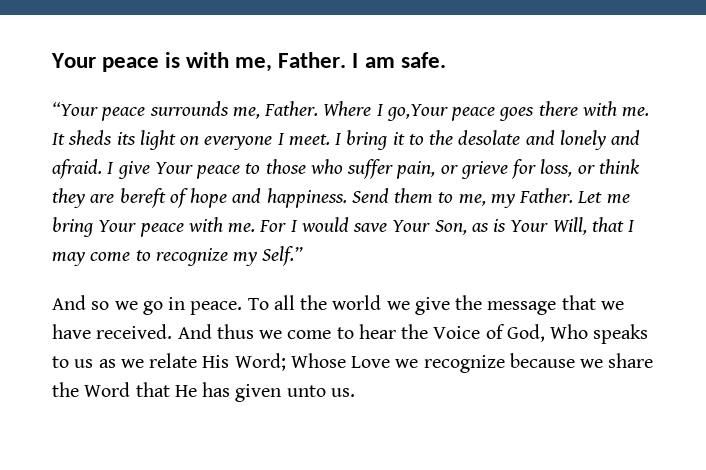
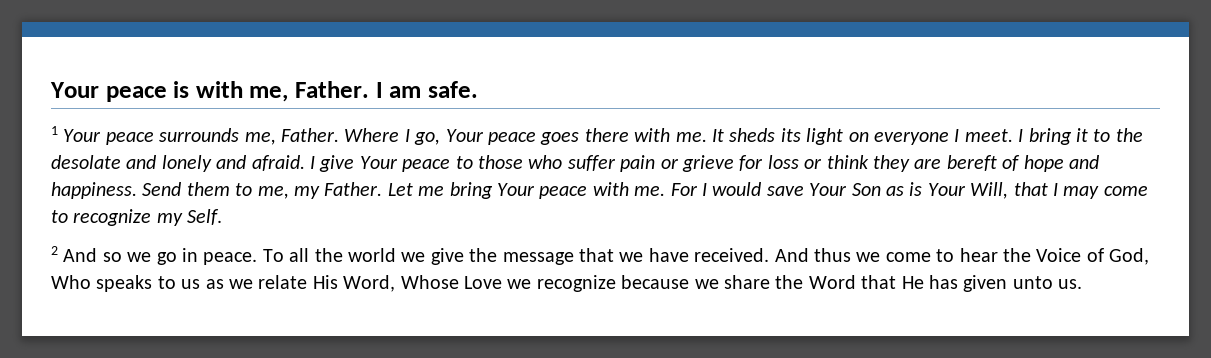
[52,102,98,116] “Your -> [51,126,102,142] 1 Your
[386,104,448,121] go,Your -> [414,129,484,145] go, Your
[396,161,436,179] pain, -> [620,155,656,172] pain
[540,159,573,177] loss, -> [767,155,799,169] loss
[434,220,467,235] Son, -> [851,183,881,196] Son
[262,246,304,266] Self.” // -> [187,209,223,225] [51,246,58,255] Self. // 2
[234,353,286,371] Word; -> [343,275,396,292] Word,

